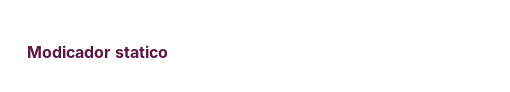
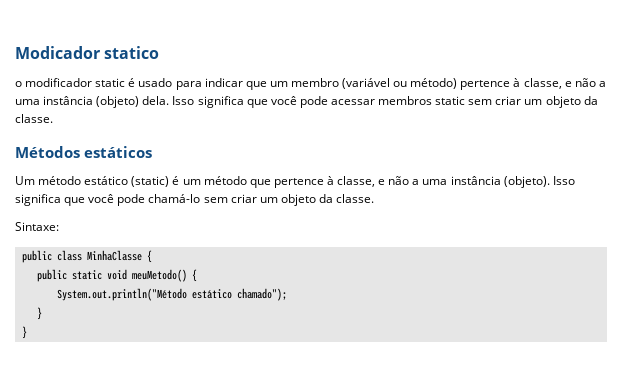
(169, 51) none -> [15,78,606,90] [15,96,598,108] [15,114,53,123] [15,146,152,158] [15,176,575,188] [15,194,375,206] [15,222,59,231] [21,250,152,263] [36,269,197,282] [56,288,287,301] [36,307,42,320] [21,326,27,339] // o modificador static é usado para indicar que um membro (variável ou método) pertence à classe, e não a uma instância (objeto) dela. Isso significa que você pode acessar membros static sem criar um objeto da classe. // Métodos estáticos // Um método estático (static) é um método que pertence à classe, e não a uma instância (objeto). Isso significa que você pode chamá-lo sem criar um objeto da classe. // Sintaxe: // public class MinhaClasse { // public static void meuMetodo() { // System.out.println("Método estático chamado"); // } // }

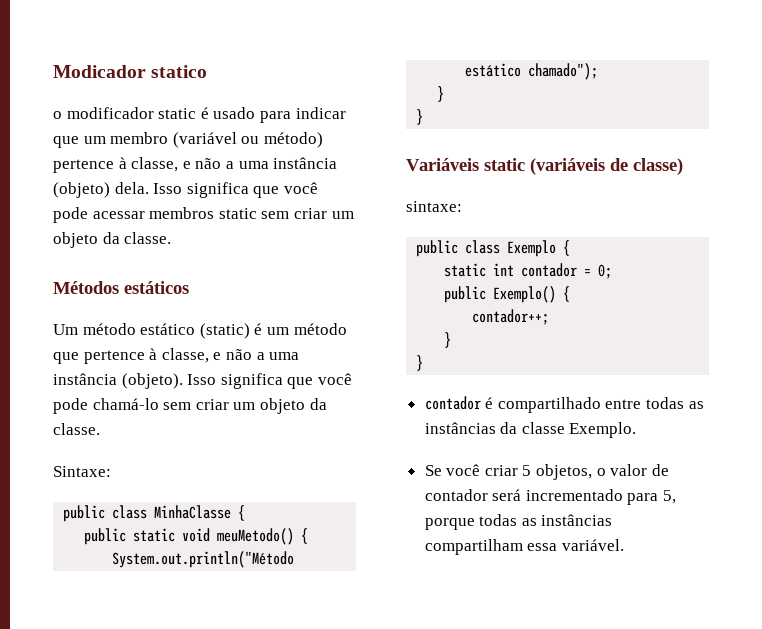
(27, 332) none -> [406,158,683,175] [406,201,462,212] [416,240,571,257] [444,263,613,279] [444,286,571,303] [472,309,550,325] [444,332,452,348] [416,355,424,371] [424,396,704,413] [424,422,637,438] [424,464,669,480] [424,489,677,505] [424,514,613,530] [424,539,624,555] // Variáveis static (variáveis de classe) // sintaxe: // public class Exemplo { // static int contador = 0; // public Exemplo() { // contador++; // } // } // contador é compartilhado entre todas as instâncias da classe Exemplo. // Se você criar 5 objetos, o valor de contador será incrementado para 5, porque todas as instâncias compartilham essa variável.

